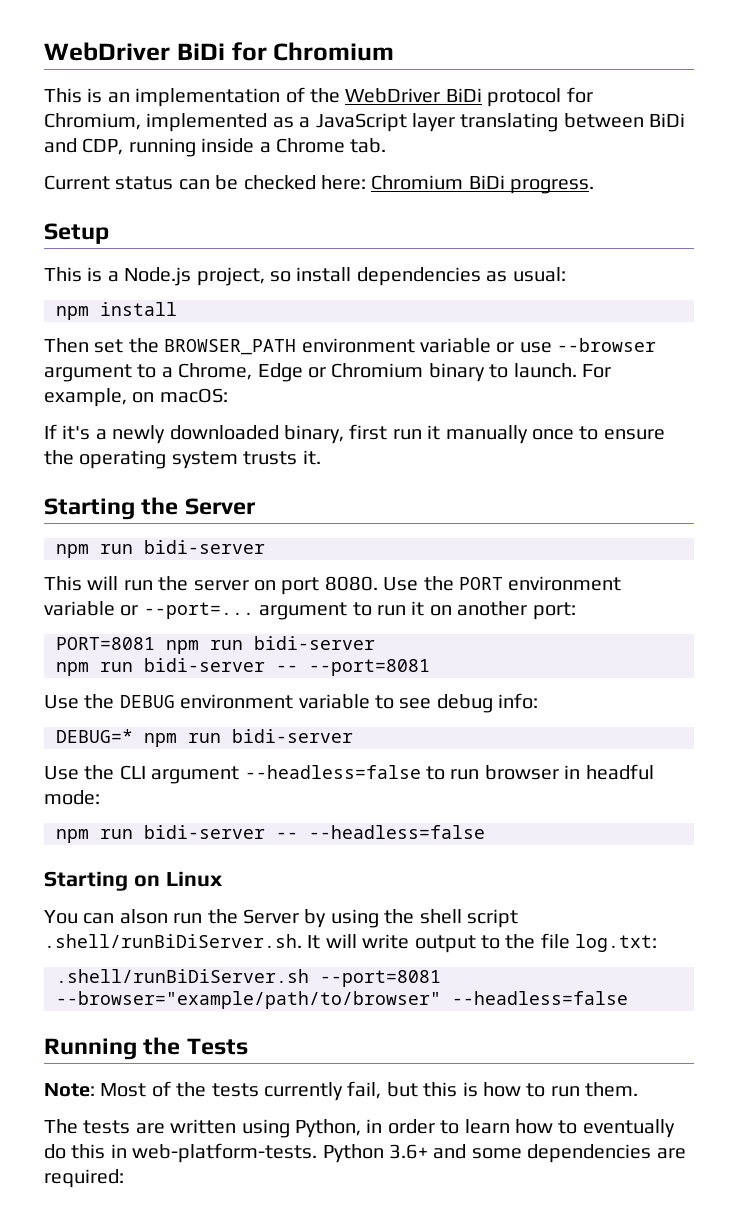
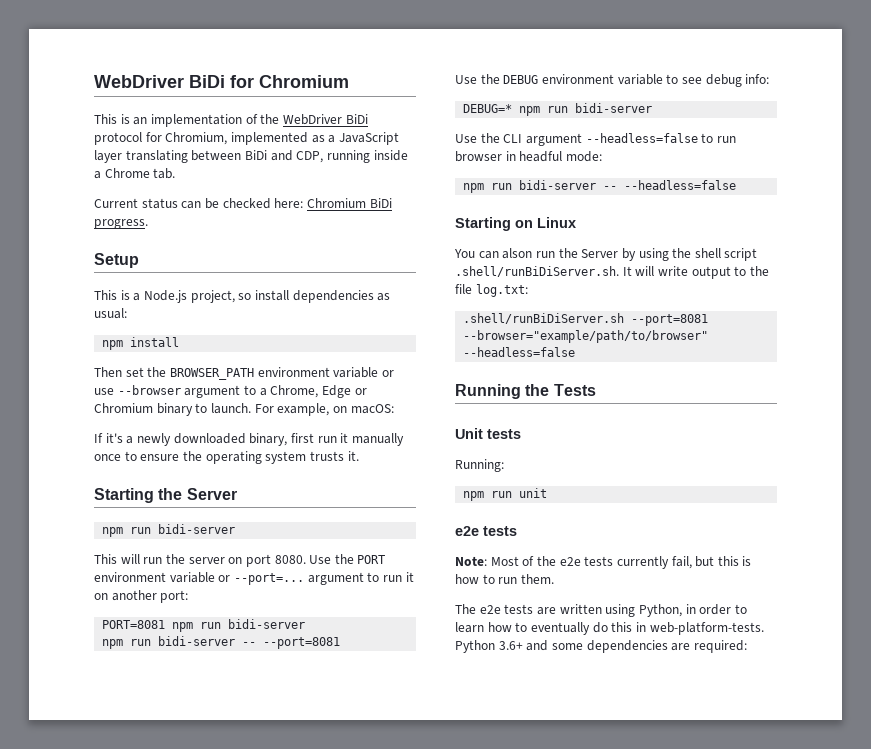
(248, 1046) none -> [455,428,521,439] [455,459,504,472] [463,488,548,501] [455,526,517,536] // Unit tests // Running: // npm run unit // e2e tests
(207, 1089) none -> [559,557,581,566] e2e
(78, 1126) none -> [479,605,501,614] e2e

